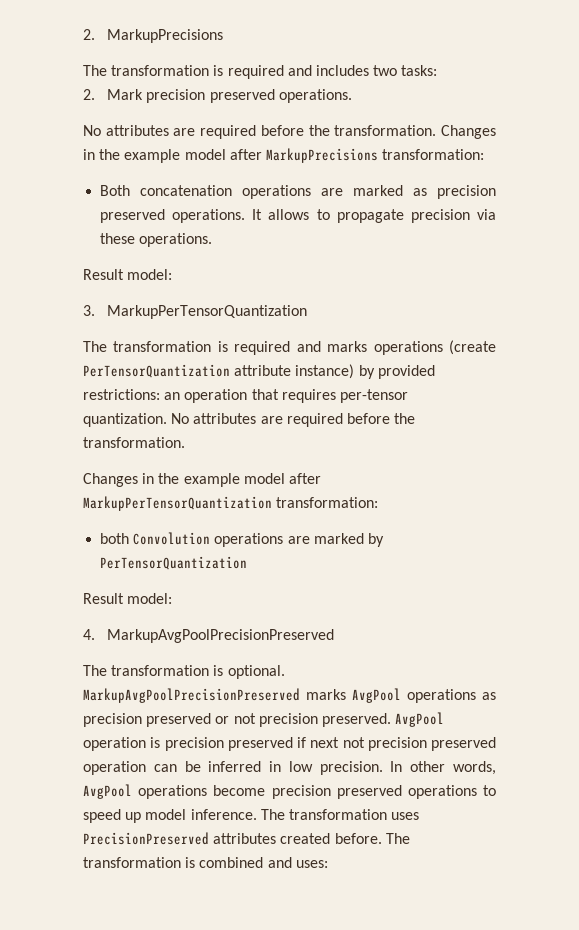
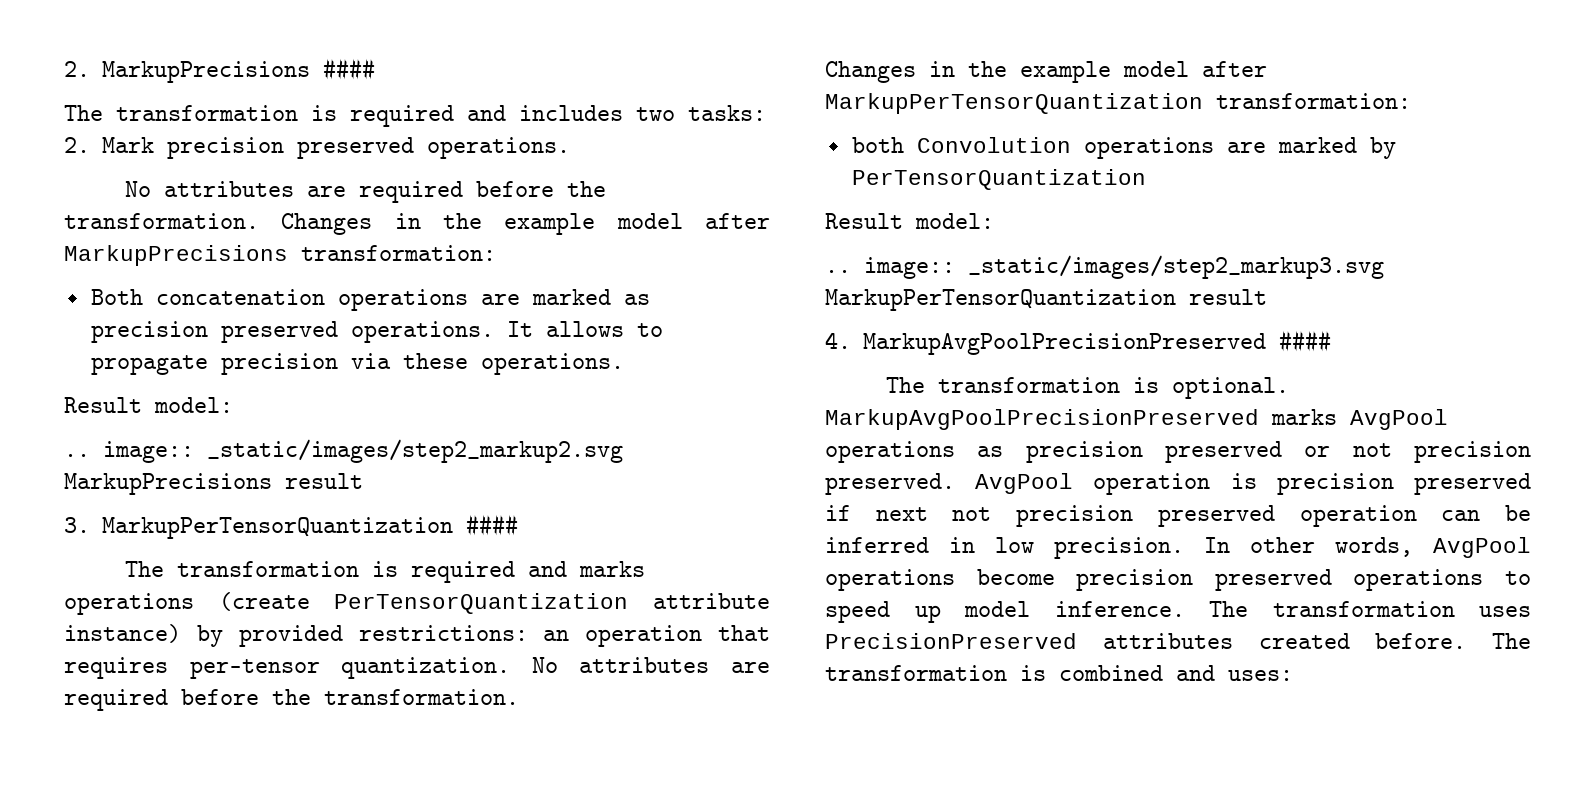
(224, 36) none -> [323,58,376,80] ####
(173, 274) none -> [64,439,623,463] [64,473,363,495] // .. image:: _static/images/step2_markup2.svg MarkupPrecisions result
(308, 312) none -> [466,514,519,536] ####
(173, 598) none -> [825,255,1384,279] [825,289,1267,311] // .. image:: _static/images/step2_markup3.svg MarkupPerTensorQuantization result
(335, 636) none -> [1279,330,1332,352] ####

